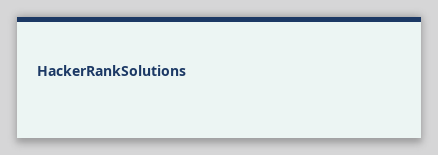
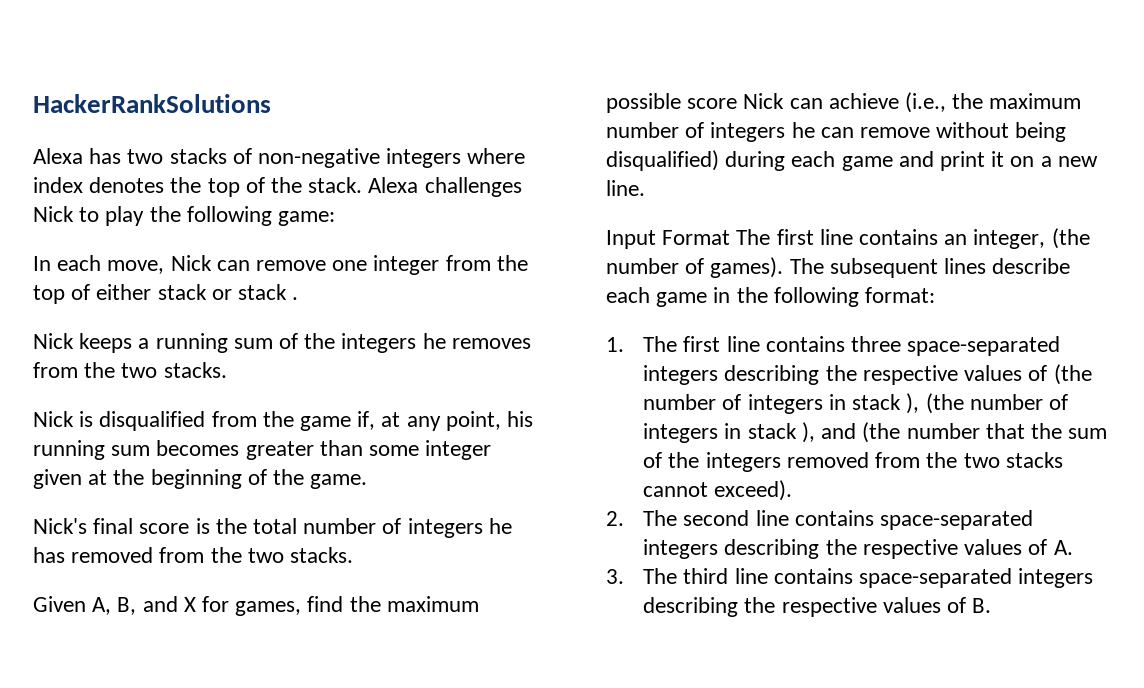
(186, 70) none -> [33,148,526,168] [33,177,522,197] [33,206,336,226] [33,255,528,275] [33,284,299,304] [33,333,531,353] [33,362,227,378] [33,411,534,431] [33,440,492,460] [33,469,368,489] [33,518,512,538] [33,547,354,563] [33,596,479,616] [606,92,1082,113] [606,122,1067,142] [606,150,1098,171] [606,180,645,196] [606,228,1090,249] [606,257,1071,278] [606,287,936,307] [606,336,1061,356] [643,364,1092,385] [643,393,1068,414] [643,422,1108,443] [643,452,1063,472] [643,480,793,501] [606,510,1034,530] [643,539,1073,559] [606,568,1094,588] [643,597,992,617] // Alexa has two stacks of non-negative integers where index denotes the top of the stack. Alexa challenges Nick to play the following game: // In each move, Nick can remove one integer from the top of either stack or stack . // Nick keeps a running sum of the integers he removes from the two stacks. // Nick is disqualified from the game if, at any point, his running sum becomes greater than some integer given at the beginning of the game. // Nick's final score is the total number of integers he has removed from the two stacks. // Given A, B, and X for games, find the maximum possible score Nick can achieve (i.e., the maximum number of integers he can remove without being disqualified) during each game and print it on a new line. // Input Format The first line contains an integer, (the number of games). The subsequent lines describe each game in the following format: // 1. The first line contains three space-separated integers describing the respective values of (the number of integers in stack ), (the number of integers in stack ), and (the number that the sum of the integers removed from the two stacks cannot exceed). // 2. The second line contains space-separated integers describing the respective values of A. // 3. The third line contains space-separated integers describing the respective values of B.

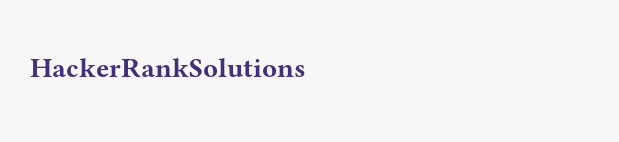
[33,148,526,168] [33,177,522,197] [33,206,336,226] [33,255,528,275] [33,284,299,304] [33,333,531,353] [33,362,227,378] [33,411,534,431] [33,440,492,460] [33,469,368,489] [33,518,512,538] [33,547,354,563] [33,596,479,616] [606,92,1082,113] [606,122,1067,142] [606,150,1098,171] [606,180,645,196] [606,228,1090,249] [606,257,1071,278] [606,287,936,307] [606,336,1061,356] [643,364,1092,385] [643,393,1068,414] [643,422,1108,443] [643,452,1063,472] [643,480,793,501] [606,510,1034,530] [643,539,1073,559] [606,568,1094,588] [643,597,992,617] // Alexa has two stacks of non-negative integers where index denotes the top of the stack. Alexa challenges Nick to play the following game: // In each move, Nick can remove one integer from the top of either stack or stack . // Nick keeps a running sum of the integers he removes from the two stacks. // Nick is disqualified from the game if, at any point, his running sum becomes greater than some integer given at the beginning of the game. // Nick's final score is the total number of integers he has removed from the two stacks. // Given A, B, and X for games, find the maximum possible score Nick can achieve (i.e., the maximum number of integers he can remove without being disqualified) during each game and print it on a new line. // Input Format The first line contains an integer, (the number of games). The subsequent lines describe each game in the following format: // 1. The first line contains three space-separated integers describing the respective values of (the number of integers in stack ), (the number of integers in stack ), and (the number that the sum of the integers removed from the two stacks cannot exceed). // 2. The second line contains space-separated integers describing the respective values of A. // 3. The third line contains space-separated integers describing the respective values of B. -> (306, 68) none

